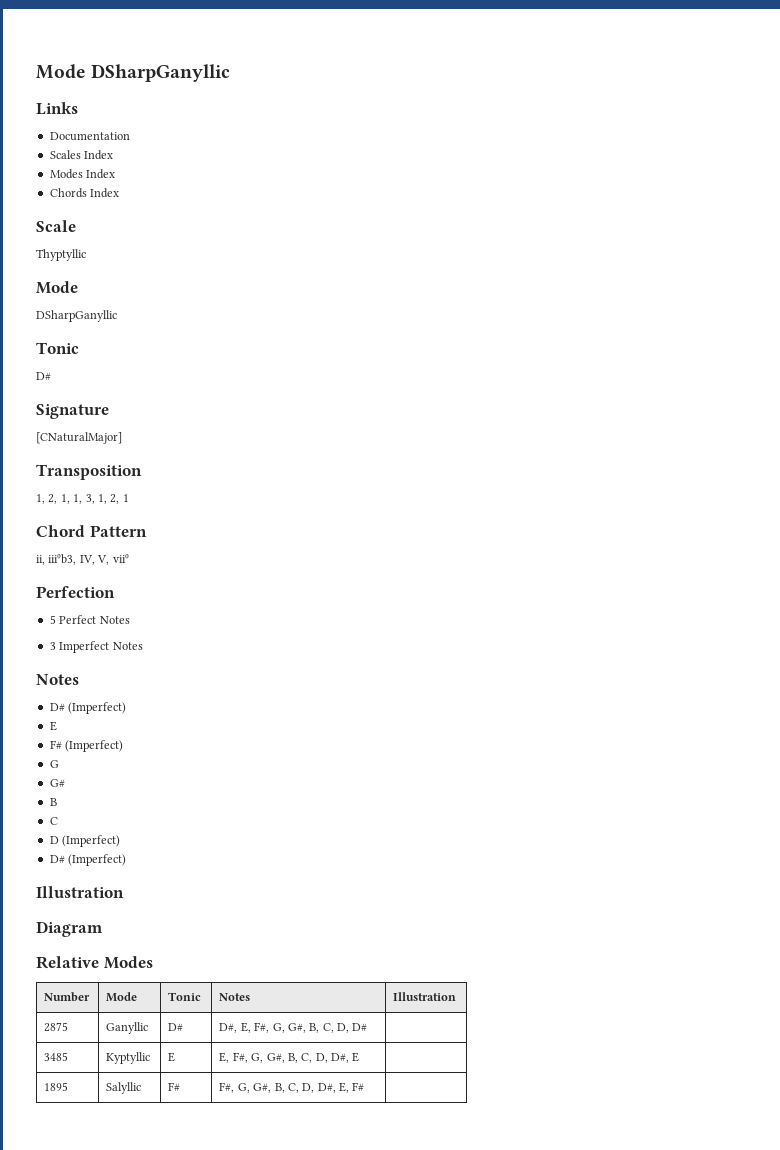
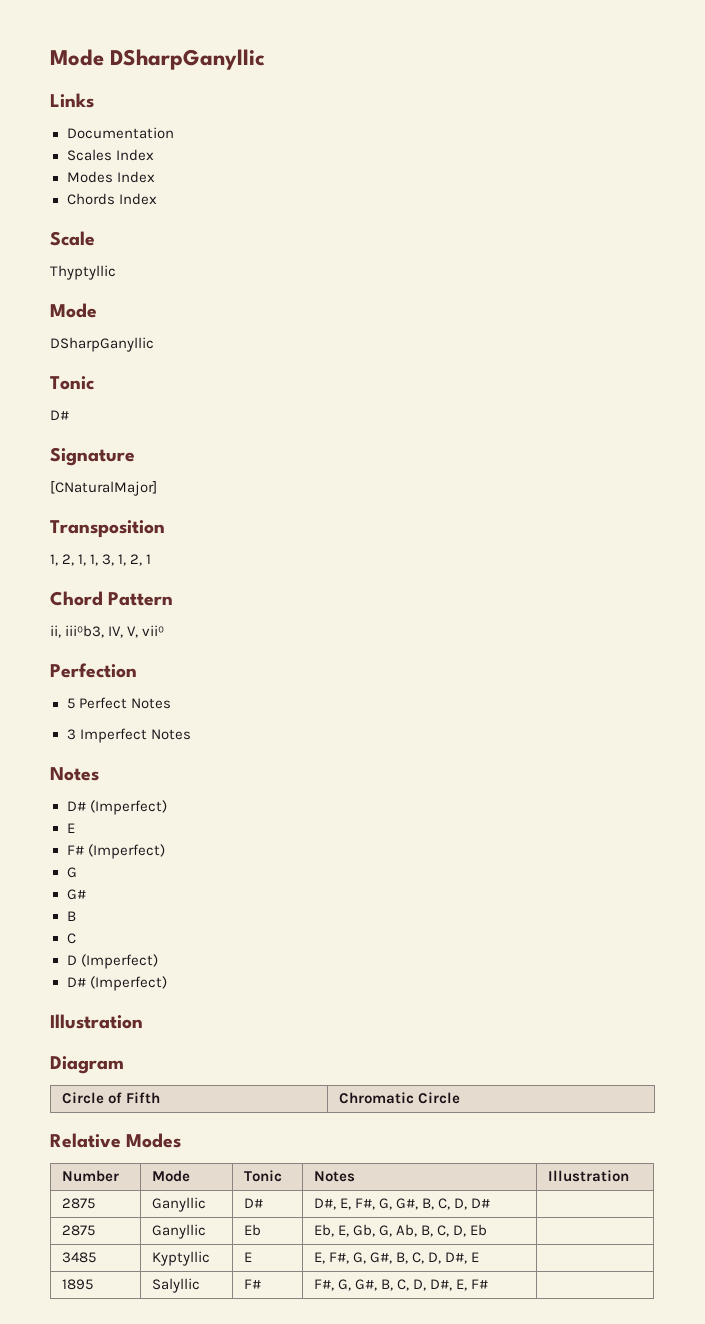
(103, 929) none -> [61,1092,160,1104] [338,1092,460,1104] // Circle of Fifth | Chromatic Circle
(368, 1027) none -> [61,1225,95,1236] [151,1224,206,1239] [243,1224,261,1236] [313,1224,488,1237] // 2875 | Ganyllic | Eb | Eb, E, Gb, G, Ab, B, C, D, Eb |

